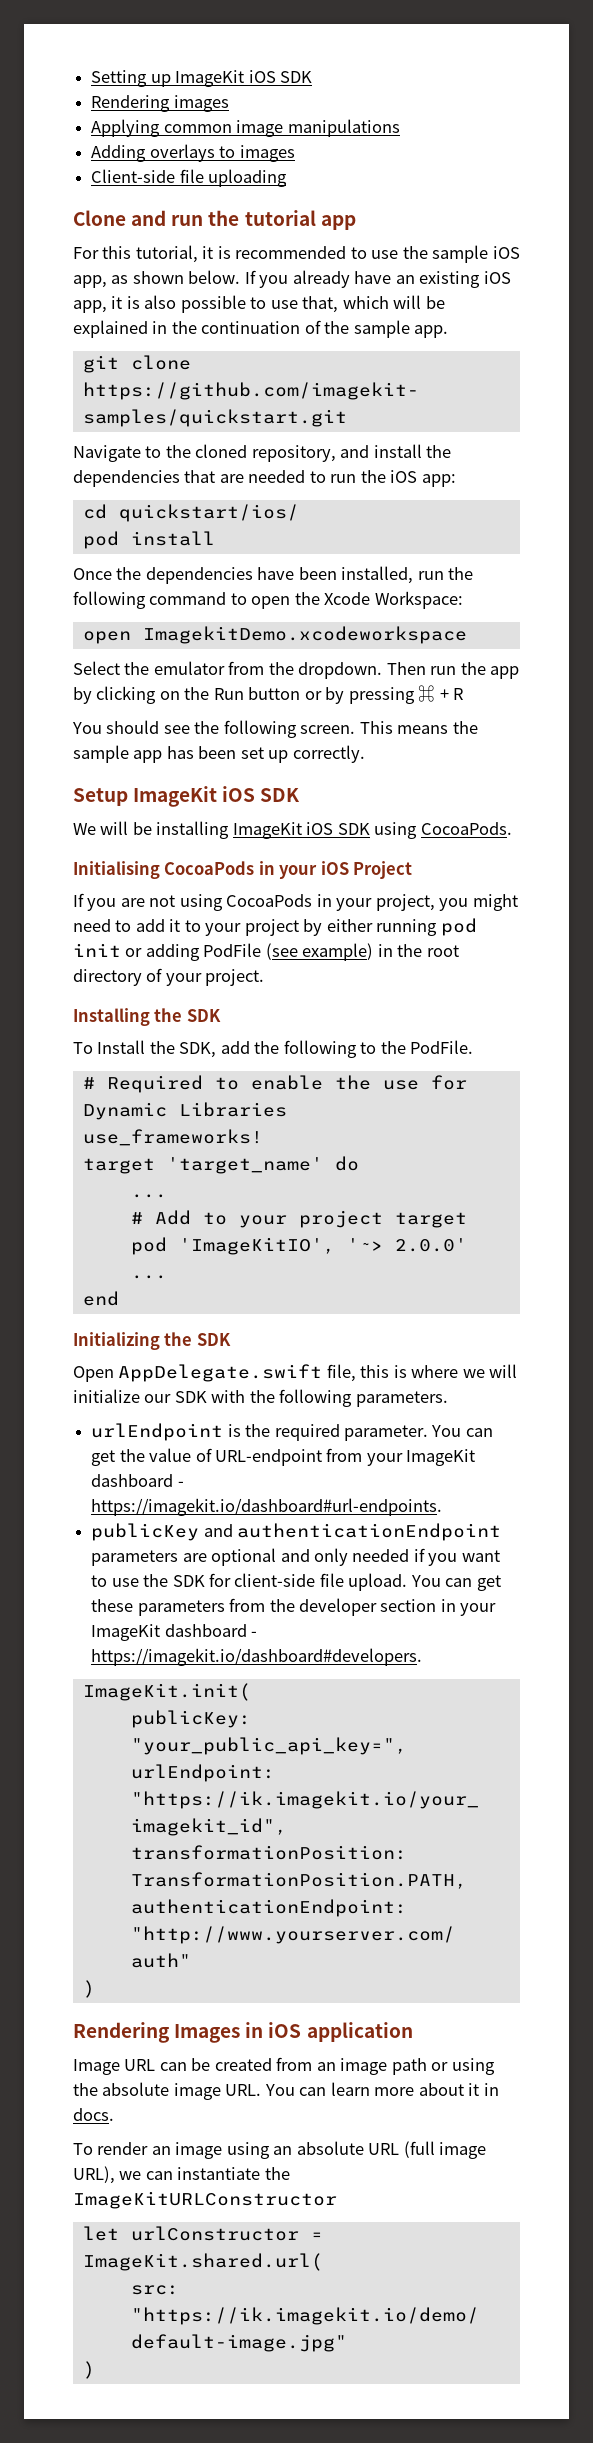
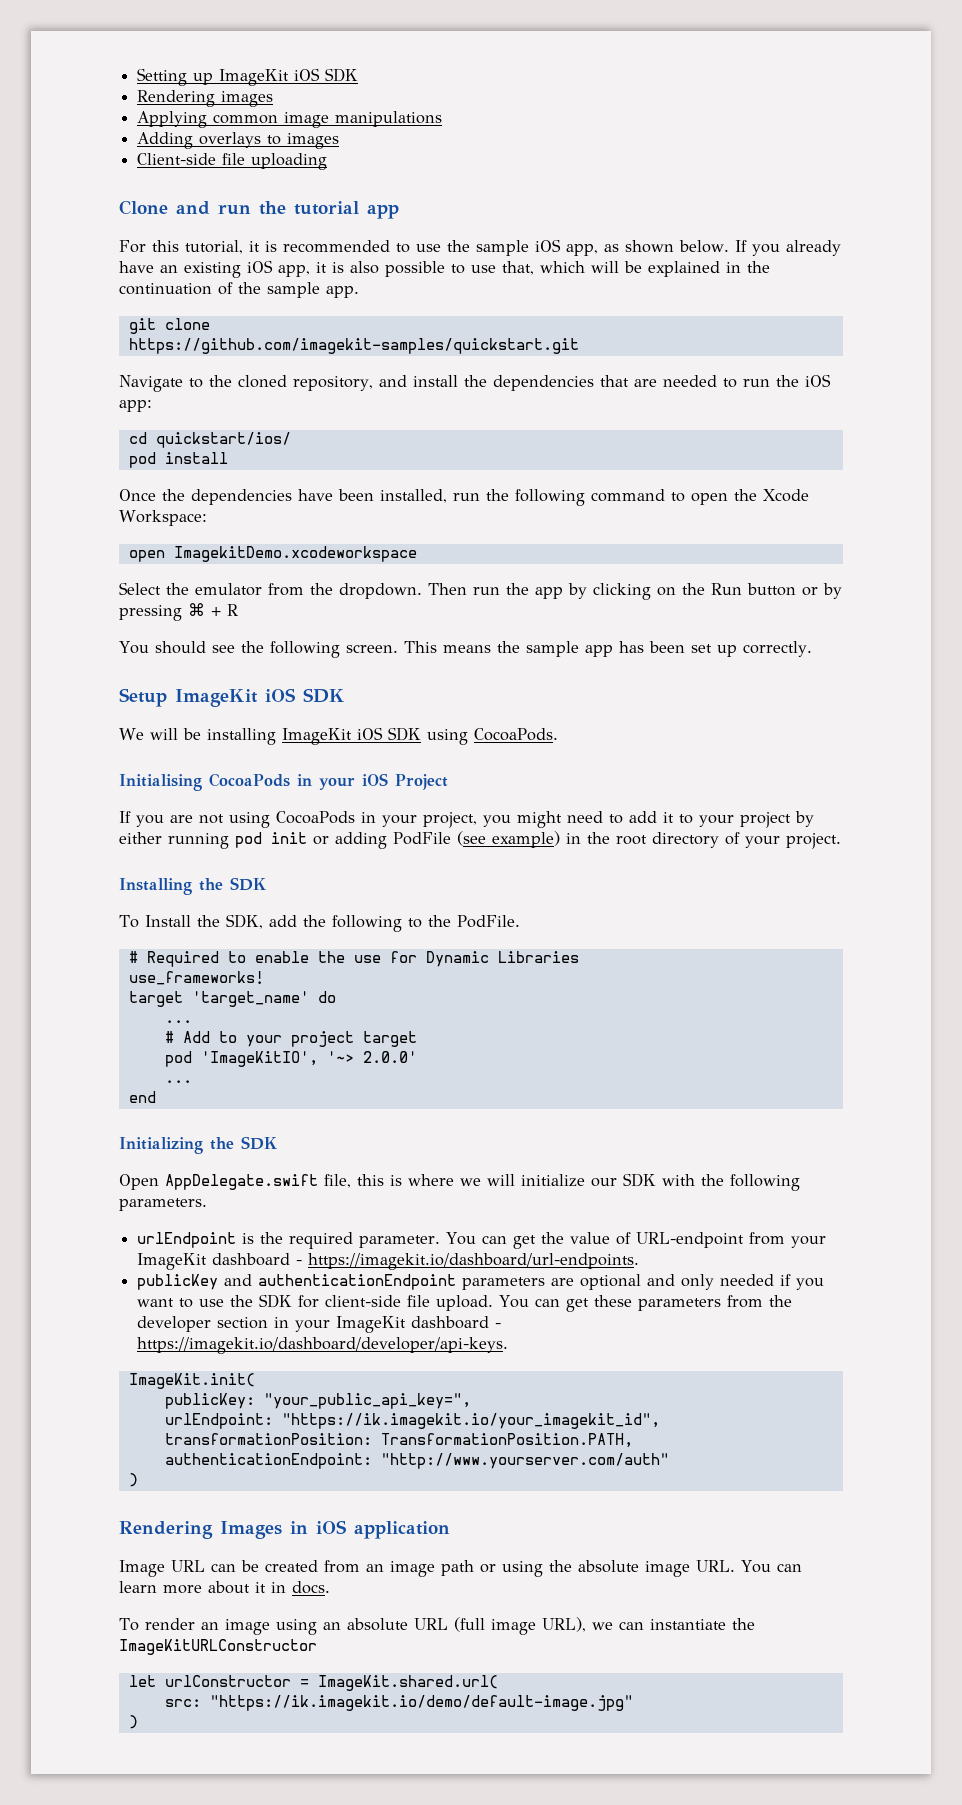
[91,1498,443,1516] https://imagekit.io/dashboard#url-endpoints. -> [308,1253,640,1270] https://imagekit.io/dashboard/url-endpoints.
[91,1648,423,1666] https://imagekit.io/dashboard#developers. -> [137,1337,509,1354] https://imagekit.io/dashboard/developer/api-keys.

